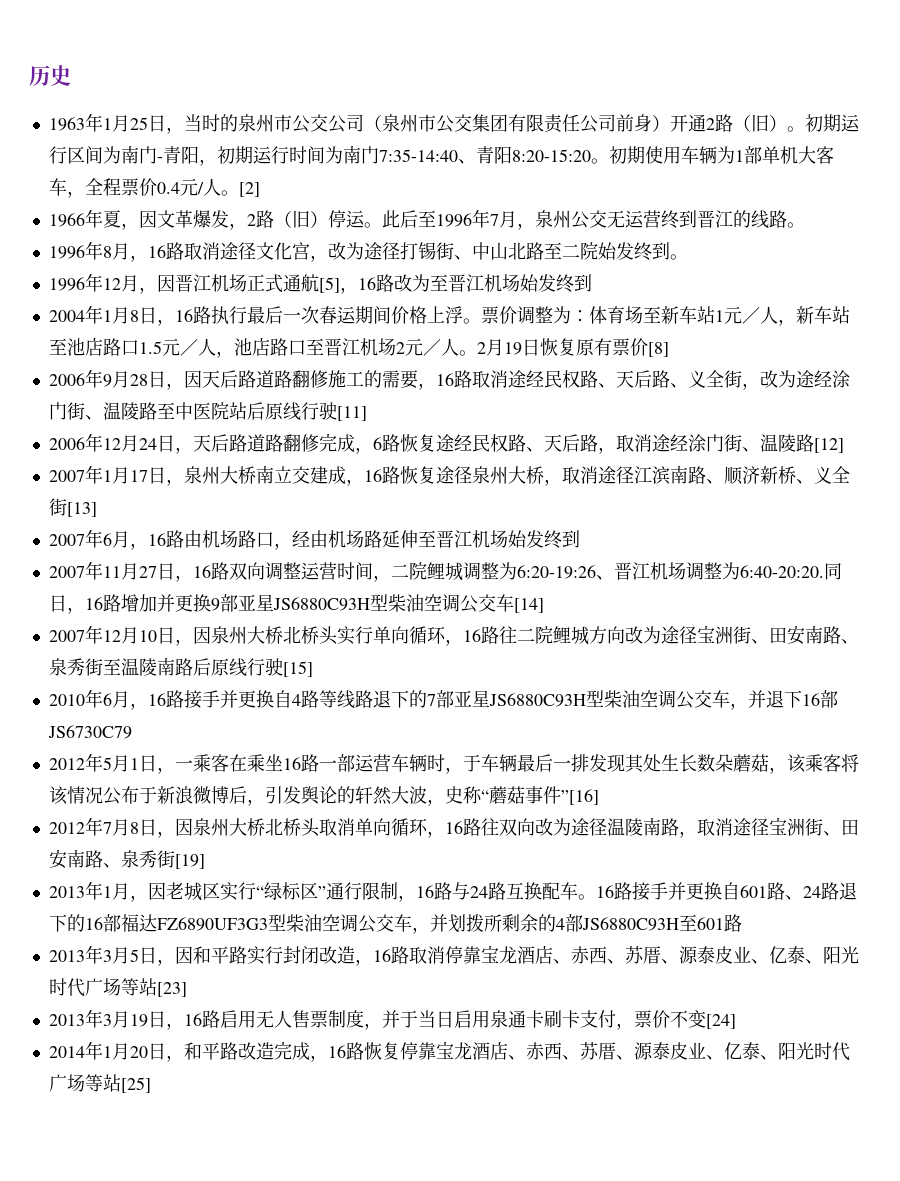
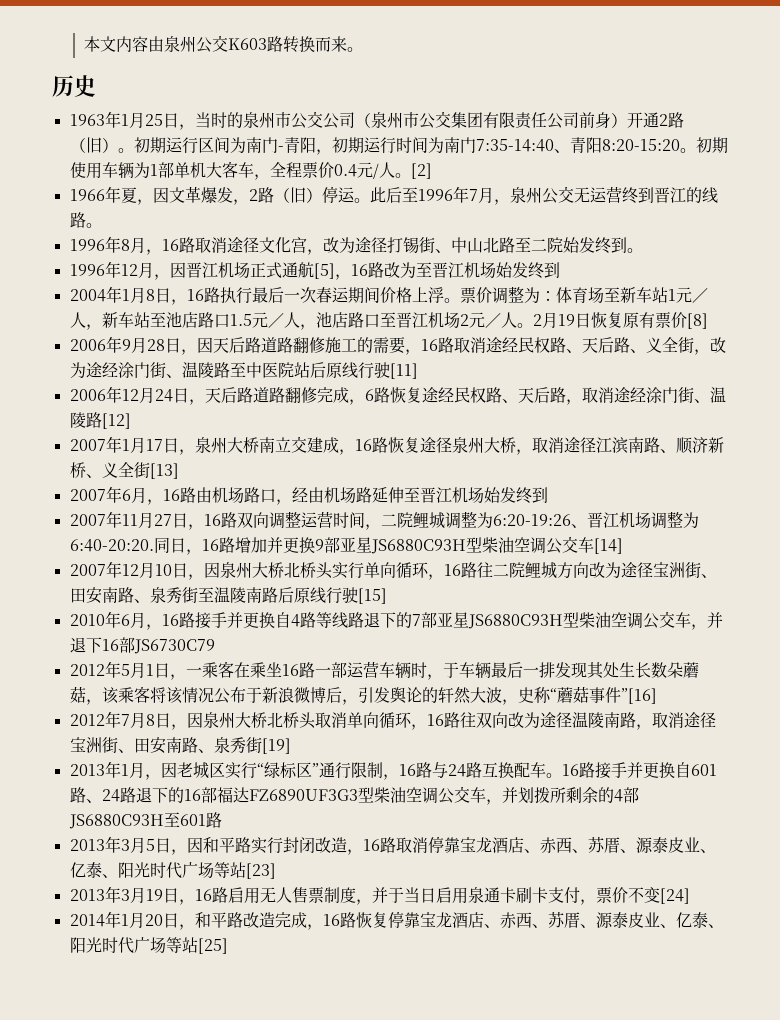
(29, 75) none -> [83,35,363,53] 本文内容由泉州公交K603路转换而来。 //

